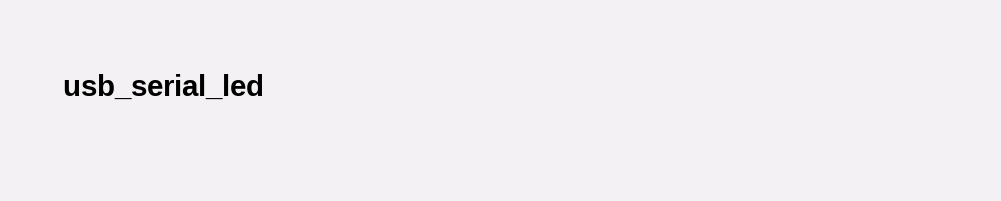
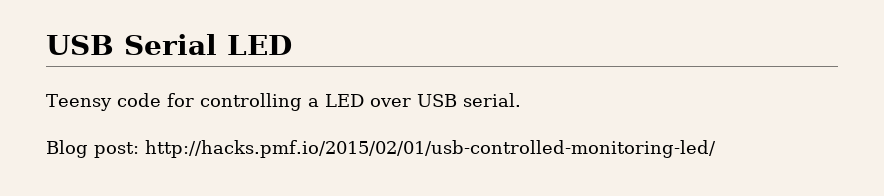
[63,74,264,100] usb_serial_led -> [46,34,292,55] [46,93,521,111] [46,140,716,158] USB Serial LED // Teensy code for controlling a LED over USB serial. // Blog post: http://hacks.pmf.io/2015/02/01/usb-controlled-monitoring-led/

